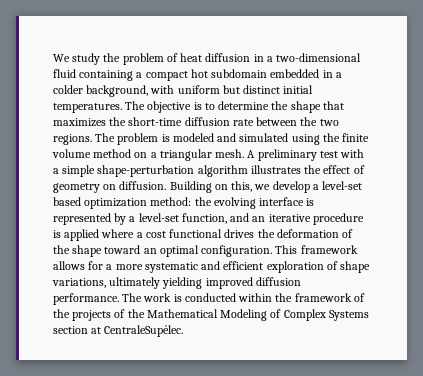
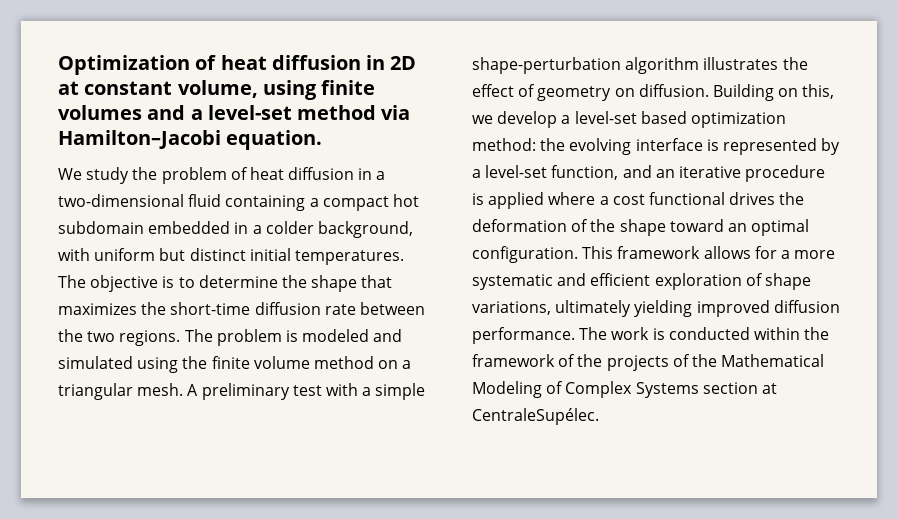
(53, 58) none -> [58,55,417,75] [58,80,376,100] [58,105,411,120] [58,130,323,150] Optimization of heat diffusion in 2D at constant volume, using finite volumes and a level-set method via Hamilton–Jacobi equation. //

